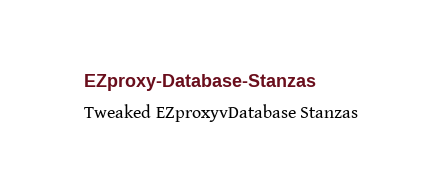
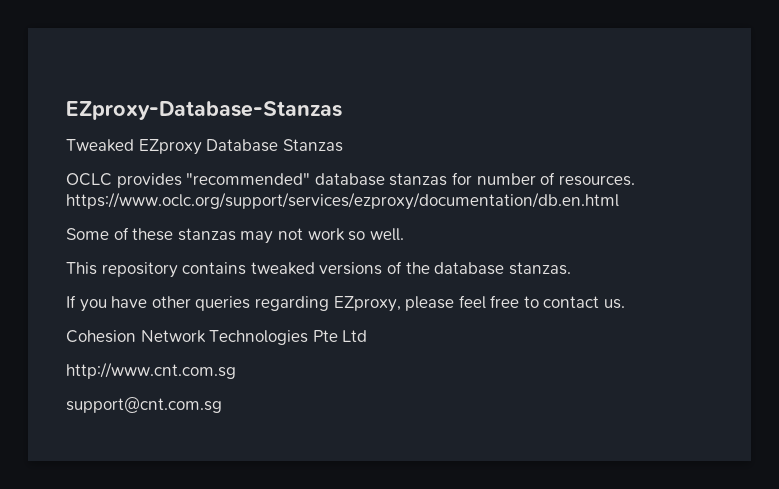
[155,104,296,122] EZproxyvDatabase -> [138,139,279,155] EZproxy Database
(359, 112) none -> [66,172,635,188] [66,192,619,210] [66,227,404,244] [66,261,571,278] [66,295,626,312] [66,330,368,345] [66,362,236,379] [66,397,222,413] // OCLC provides "recommended" database stanzas for number of resources. https://www.oclc.org/support/services/ezproxy/documentation/db.en.html // Some of these stanzas may not work so well. // This repository contains tweaked versions of the database stanzas. // If you have other queries regarding EZproxy, please feel free to contact us. // Cohesion Network Technologies Pte Ltd // http://www.cnt.com.sg // support@cnt.com.sg

